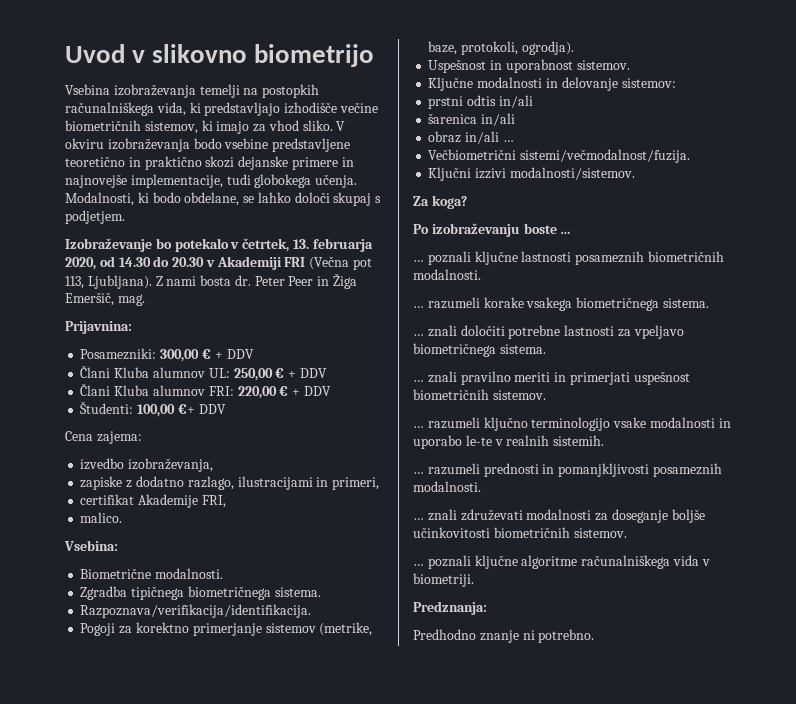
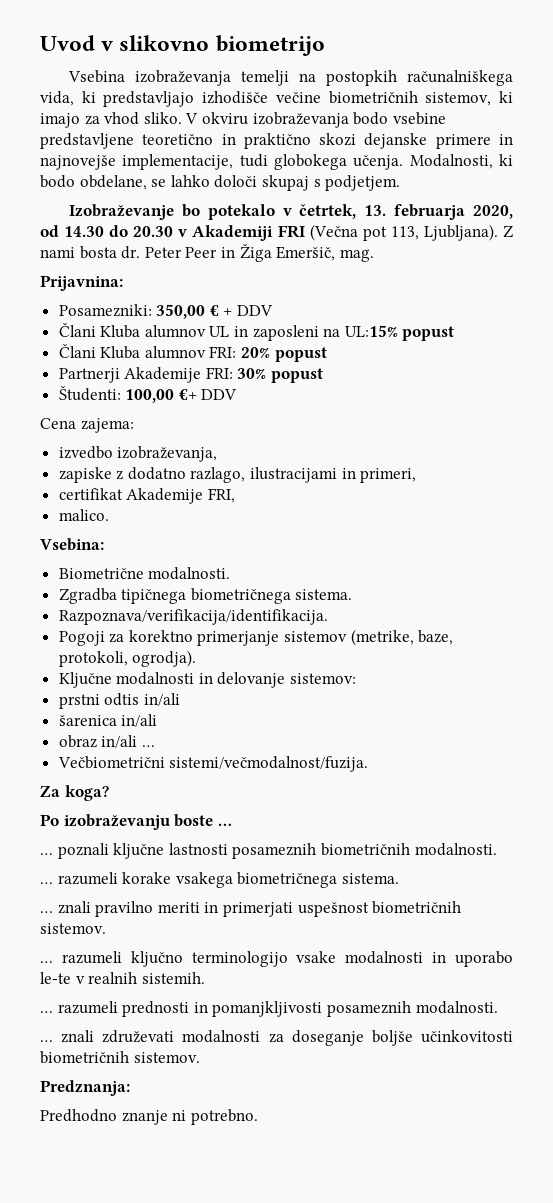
[160,349,254,362] [80,365,327,381] [80,383,331,399] 300,00 € + DDV // Člani Kluba alumnov UL: 250,00 € + DDV // Člani Kluba alumnov FRI: 220,00 € + DDV -> [156,304,274,319] [58,323,455,341] [58,344,327,362] [58,367,324,383] 350,00 € + DDV // Člani Kluba alumnov UL in zaposleni na UL:15% popust // Člani Kluba alumnov FRI: 20% popust // Partnerji Akademije FRI: 30% popust
[428,59,630,73] // Uspešnost in uporabnost sistemov. -> (197, 658) none
[428,167,635,181] // Ključni izzivi modalnosti/sistemov. -> (369, 764) none
[413,325,684,339] [413,343,546,357] // … znali določiti potrebne lastnosti za vpeljavo biometričnega sistema. -> (399, 878) none
[413,555,710,569] [413,573,474,587] // … poznali ključne algoritme računalniškega vida v biometriji. -> (200, 1057) none

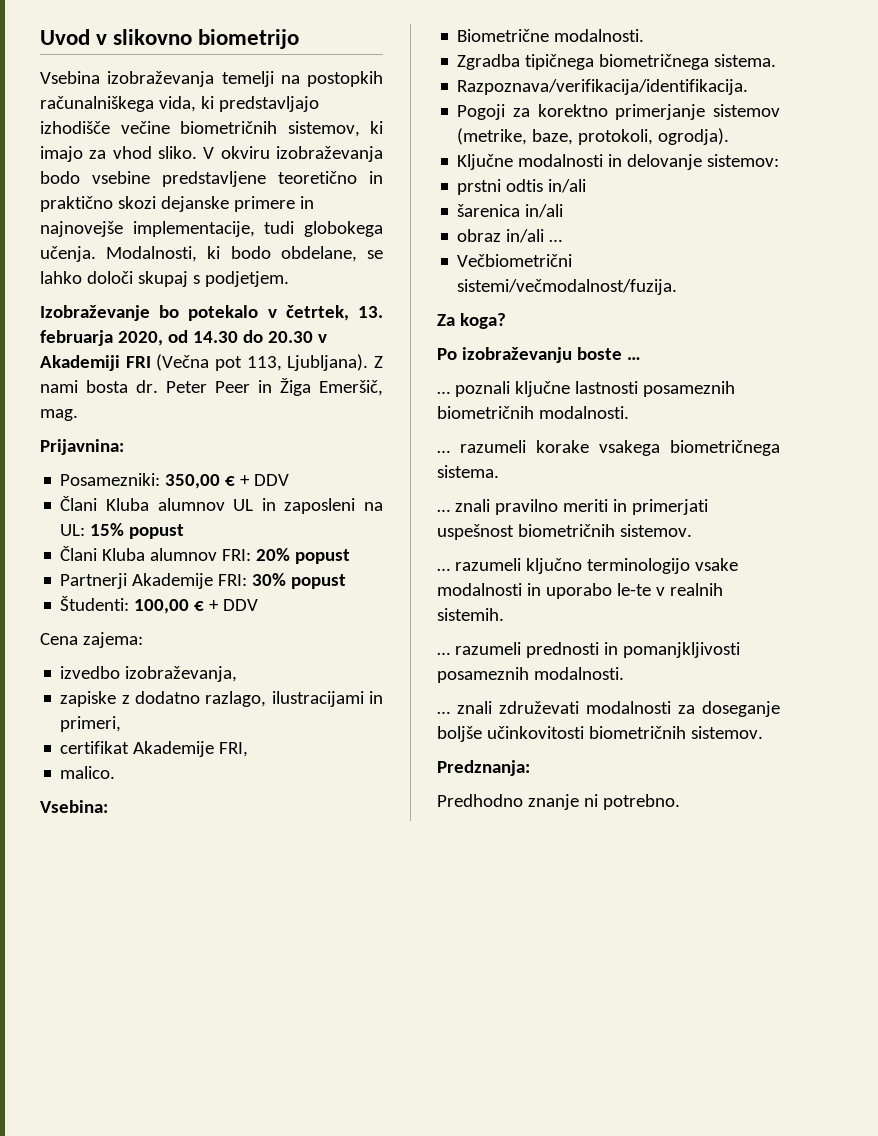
[344,325,398,337] UL:15% -> [60,523,125,536] UL: 15%
[178,389,197,400] €+ -> [194,600,220,611] € +

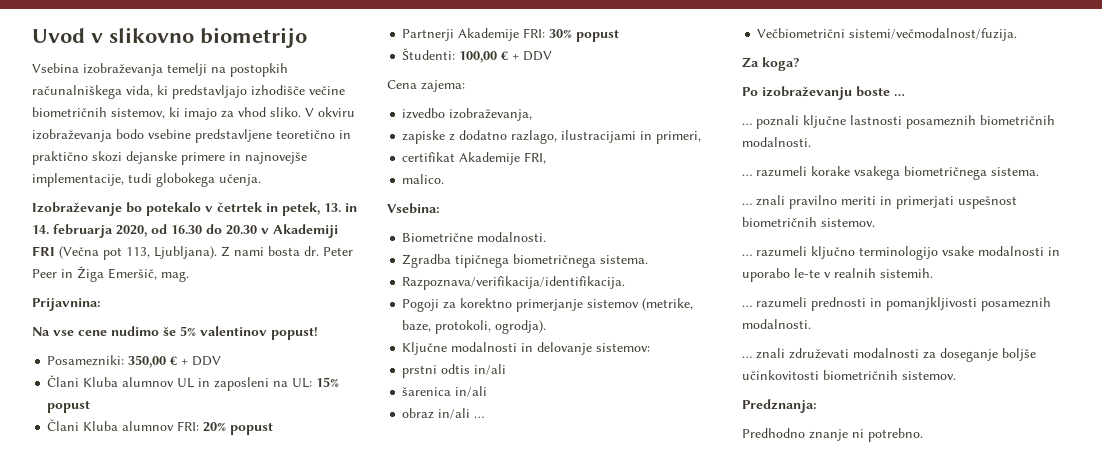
[106,246,383,262] [40,271,289,287] [40,305,383,321] Modalnosti, ki bodo obdelane, se lahko določi skupaj s podjetjem. // Izobraževanje bo potekalo v četrtek, 13. -> [32,202,357,216] [32,225,49,234] // Izobraževanje bo potekalo v četrtek in petek, 13. in 14.
[192,331,238,343] 14.30 -> [171,225,202,234] 16.30
(124, 447) none -> [32,326,318,340] // Na vse cene nudimo še 5% valentinov popust!

